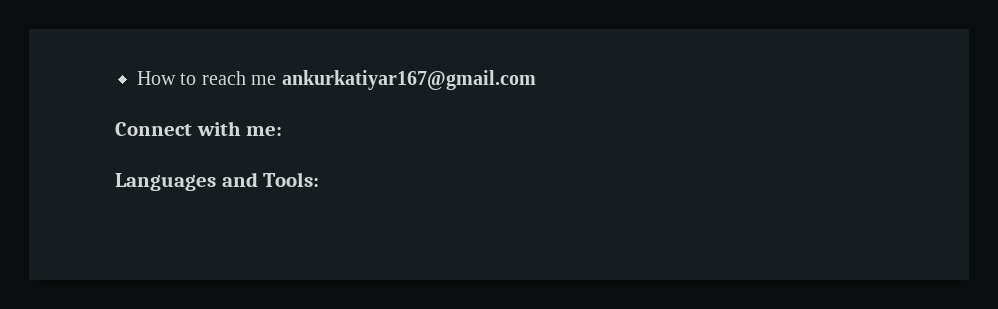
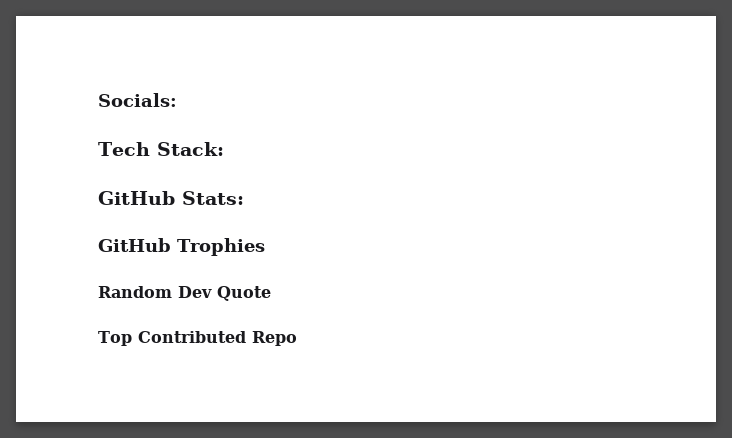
[137,70,536,90] [115,121,283,136] [115,172,320,191] How to reach me ankurkatiyar167@gmail.com // Connect with me: // Languages and Tools: -> [98,93,177,107] [98,142,224,156] [98,191,244,205] [98,238,265,256] [98,286,271,301] [98,331,297,346] Socials: // Tech Stack: // GitHub Stats: // GitHub Trophies // Random Dev Quote // Top Contributed Repo

